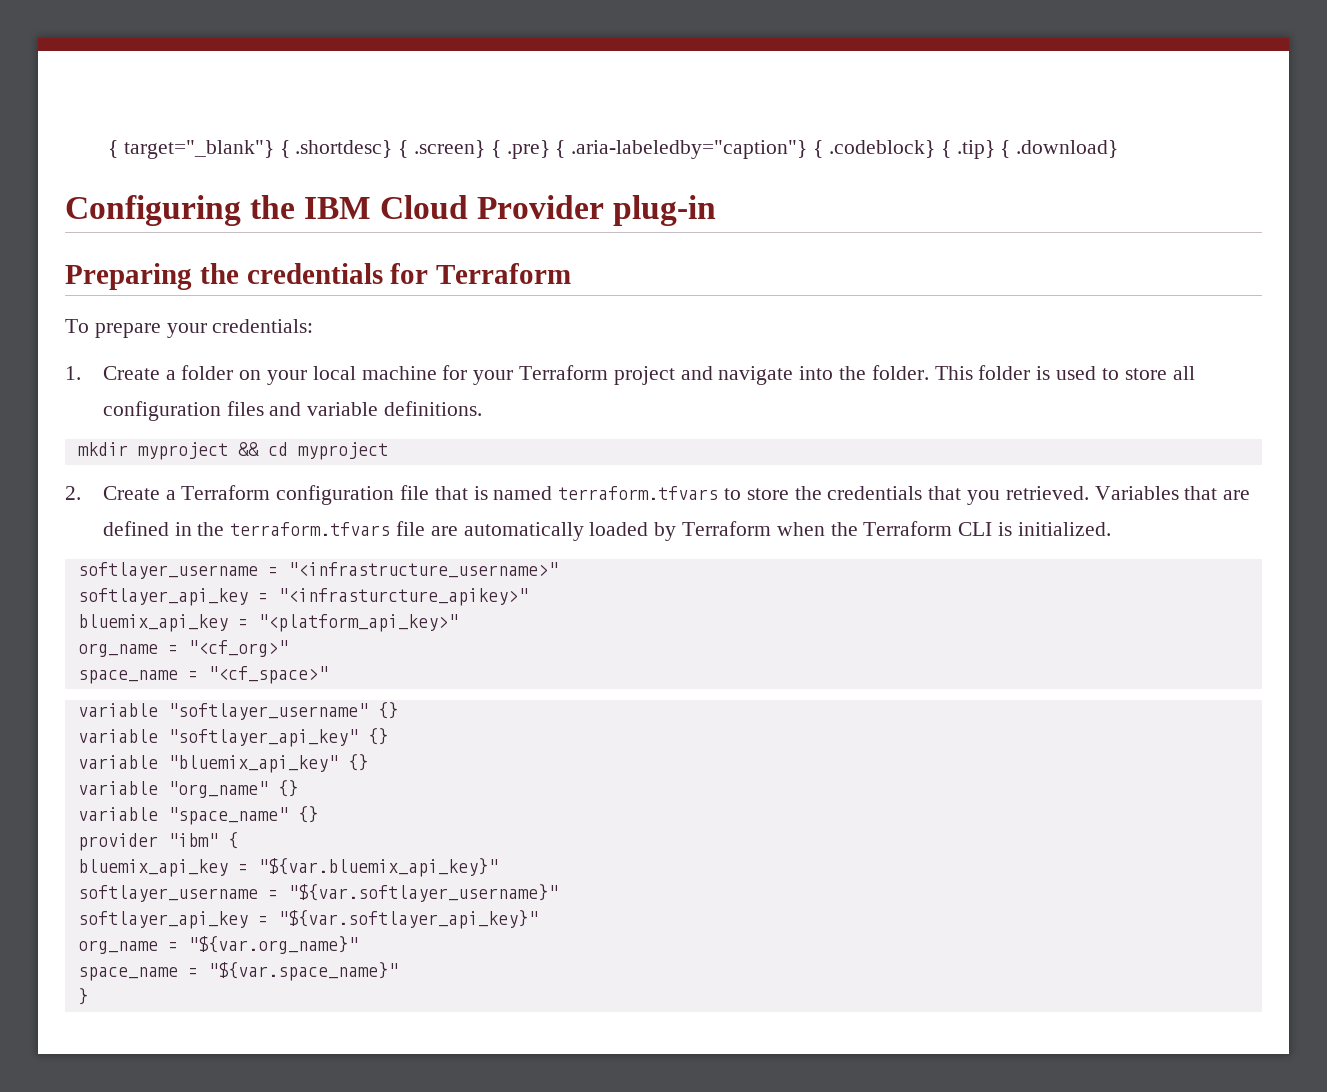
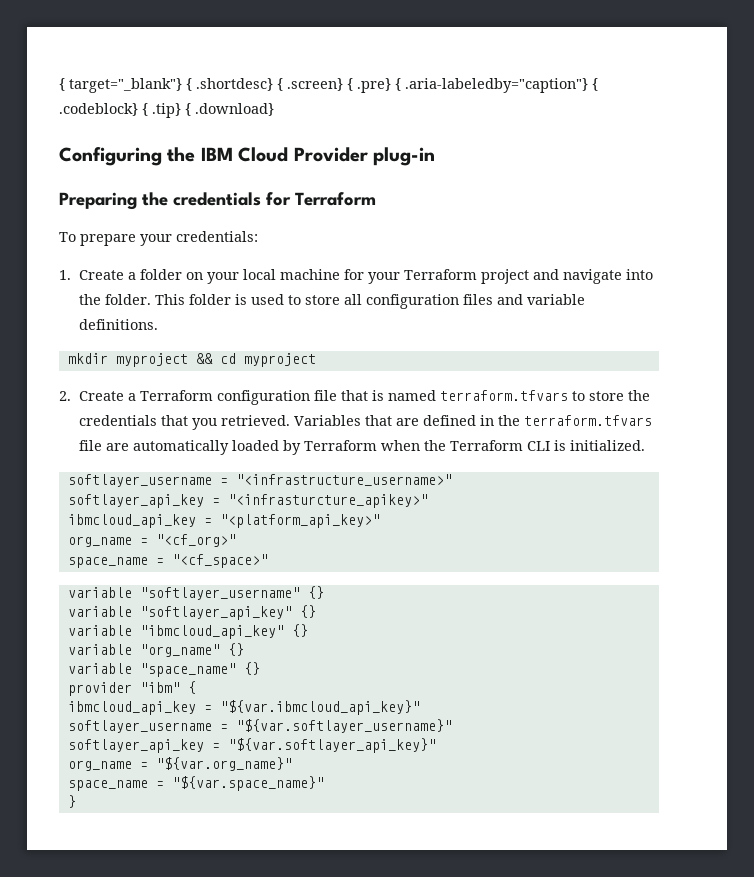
[77,614,228,632] bluemix_api_key -> [67,514,196,528] ibmcloud_api_key
[167,755,338,773] "bluemix_api_key" -> [139,625,284,639] "ibmcloud_api_key"
[77,858,498,877] bluemix_api_key = "${var.bluemix_api_key}" -> [67,700,420,715] ibmcloud_api_key = "${var.ibmcloud_api_key}"

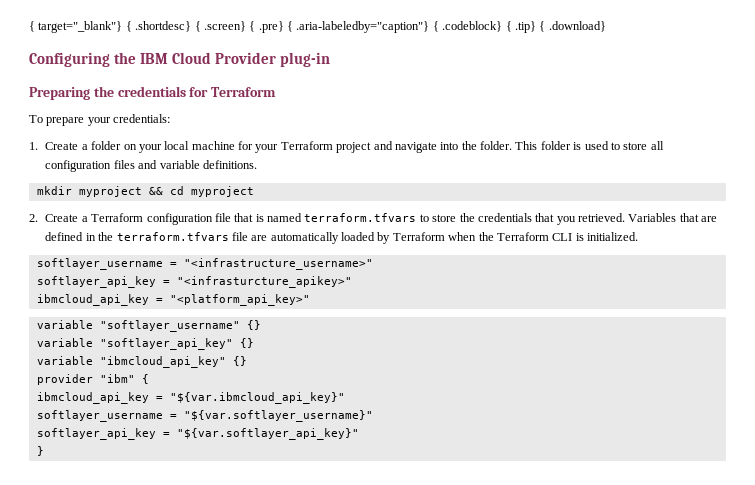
[67,534,236,547] [67,554,268,568] // org_name = "<cf_org>" // space_name = "<cf_space>" -> (310, 300) none
[67,643,244,657] [67,662,260,677] // variable "org_name" {} // variable "space_name" {} -> (247, 361) none
[67,757,292,771] [67,776,324,791] // org_name = "${var.org_name}" // space_name = "${var.space_name}" -> (359, 434) none

